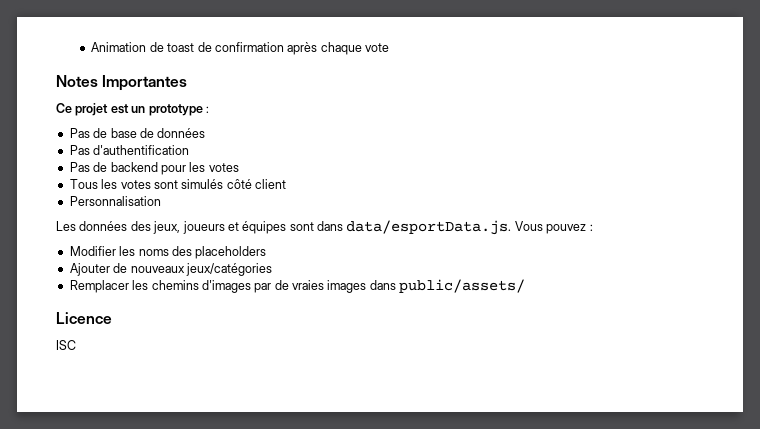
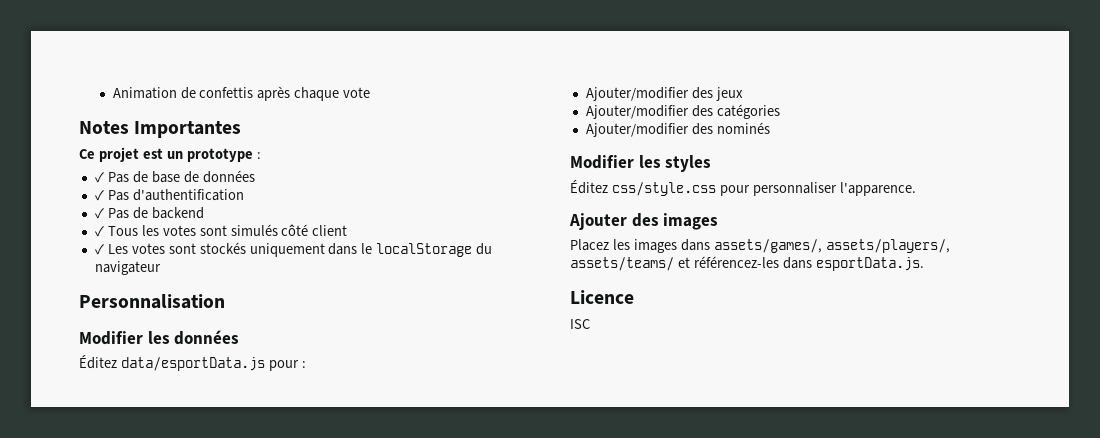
[167,42,284,52] toast de confirmation -> [199,87,254,98] confettis
(209, 109) none -> [94,172,104,183] ✓
(206, 133) none -> [94,190,104,201] ✓
(190, 150) none -> [94,208,104,219] ✓
[160,162,239,175] pour les votes // -> [94,226,104,237] // ✓
[69,196,161,206] [56,220,593,235] [69,246,267,259] [69,263,272,276] [69,279,526,293] Personnalisation // Les données des jeux, joueurs et équipes sont dans data/esportData.js. Vous pouvez : // Modifier les noms des placeholders // Ajouter de nouveaux jeux/catégories // Remplacer les chemins d'images par de vraies images dans public/assets/ -> [94,242,493,257] [94,261,161,275] [79,294,225,309] [79,330,240,345] [79,355,306,371] [585,87,743,101] [585,104,780,119] [585,122,770,137] [570,155,712,172] [570,180,916,196] [569,213,719,230] [570,239,950,253] [570,256,924,271] ✓ Les votes sont stockés uniquement dans le localStorage du navigateur // Personnalisation // Modifier les données // Éditez data/esportData.js pour : // Ajouter/modifier des jeux // Ajouter/modifier des catégories // Ajouter/modifier des nominés // Modifier les styles // Éditez css/style.css pour personnaliser l'apparence. // Ajouter des images // Placez les images dans assets/games/, assets/players/, assets/teams/ et référencez-les dans esportData.js.

